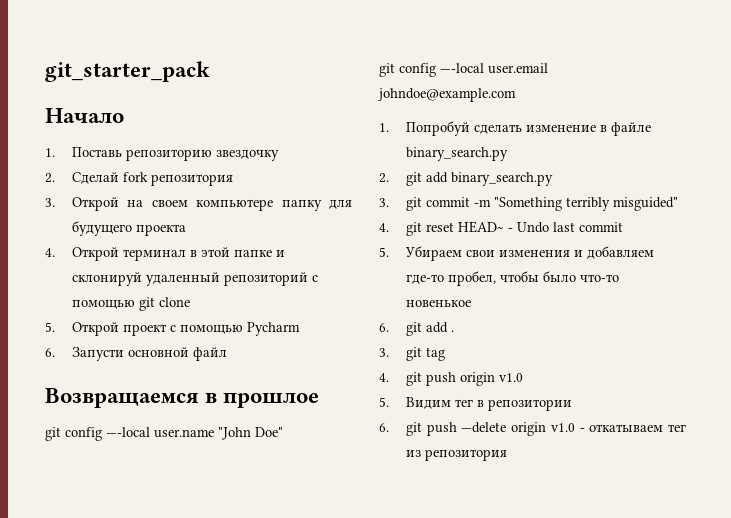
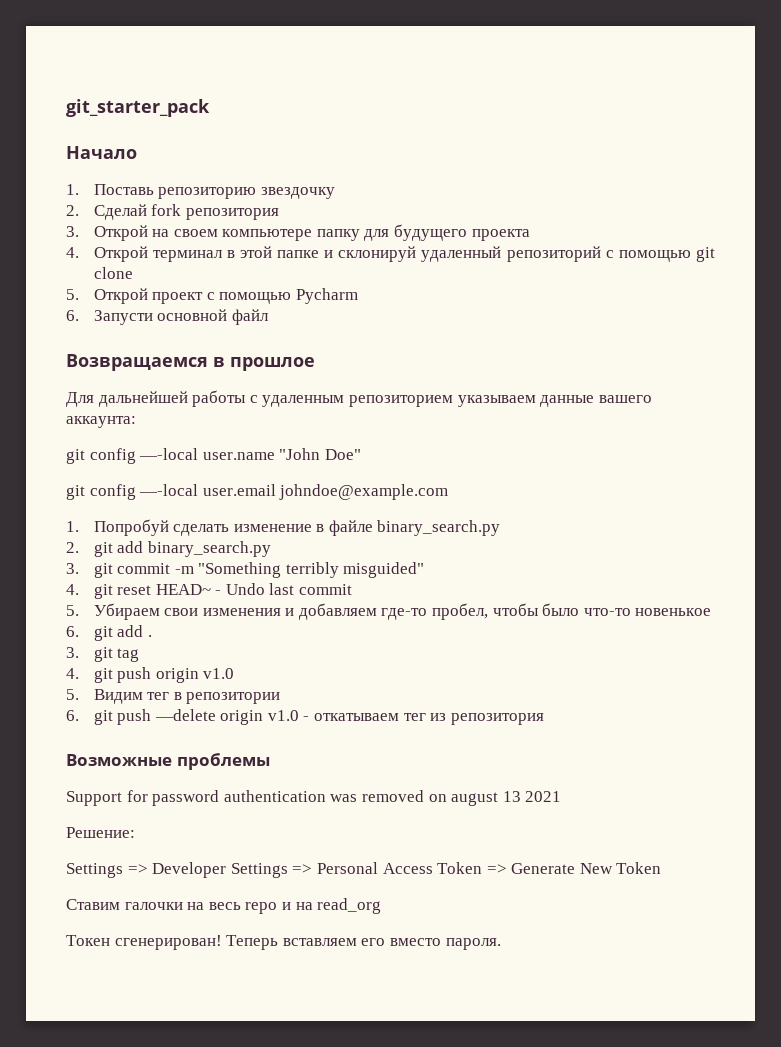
(320, 400) none -> [66,390,652,407] [66,416,136,428] // Для дальнейшей работы с удаленным репозиторием указываем данные вашего аккаунта:
(507, 455) none -> [66,753,270,770] [66,790,562,806] [66,827,135,838] [66,862,662,878] [66,898,382,914] [66,935,501,950] // Возможные проблемы // Support for password authentication was removed on august 13 2021 // Решение: // Settings => Developer Settings => Personal Access Token => Generate New Token // Ставим галочки на весь repo и на read_org // Токен сгенерирован! Теперь вставляем его вместо пароля.

